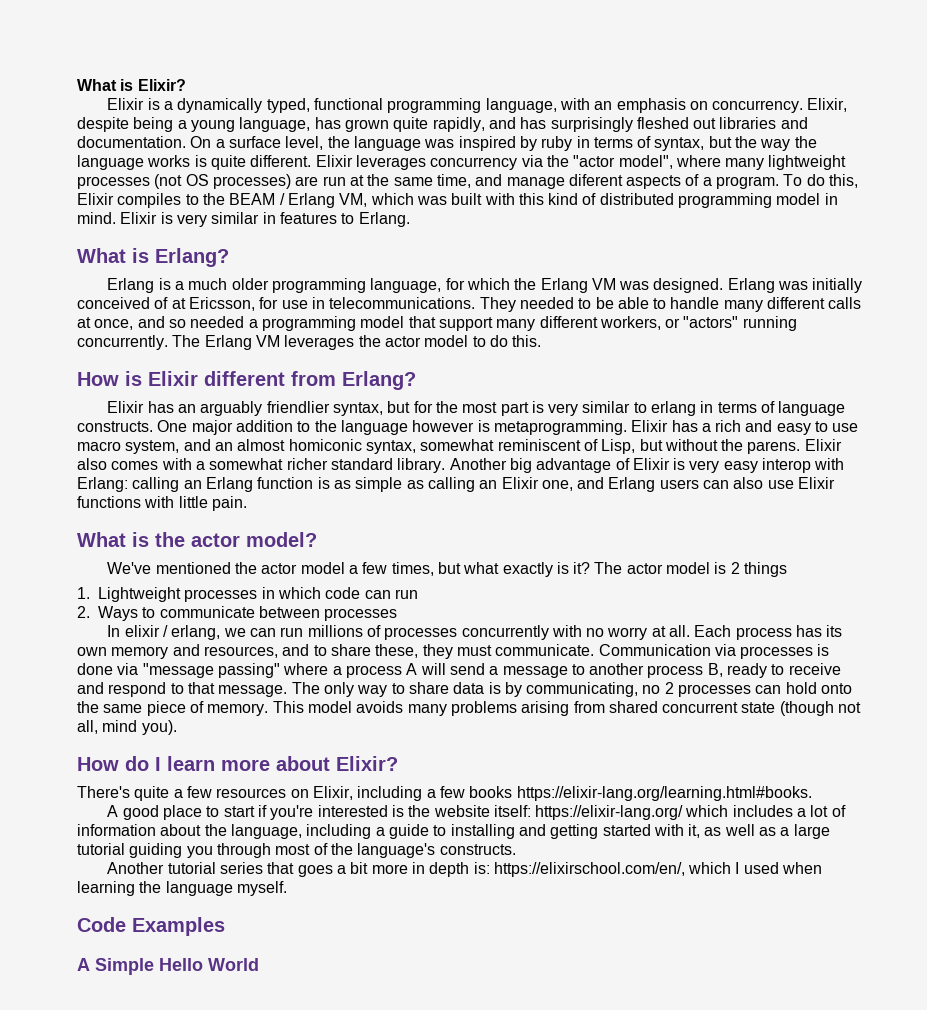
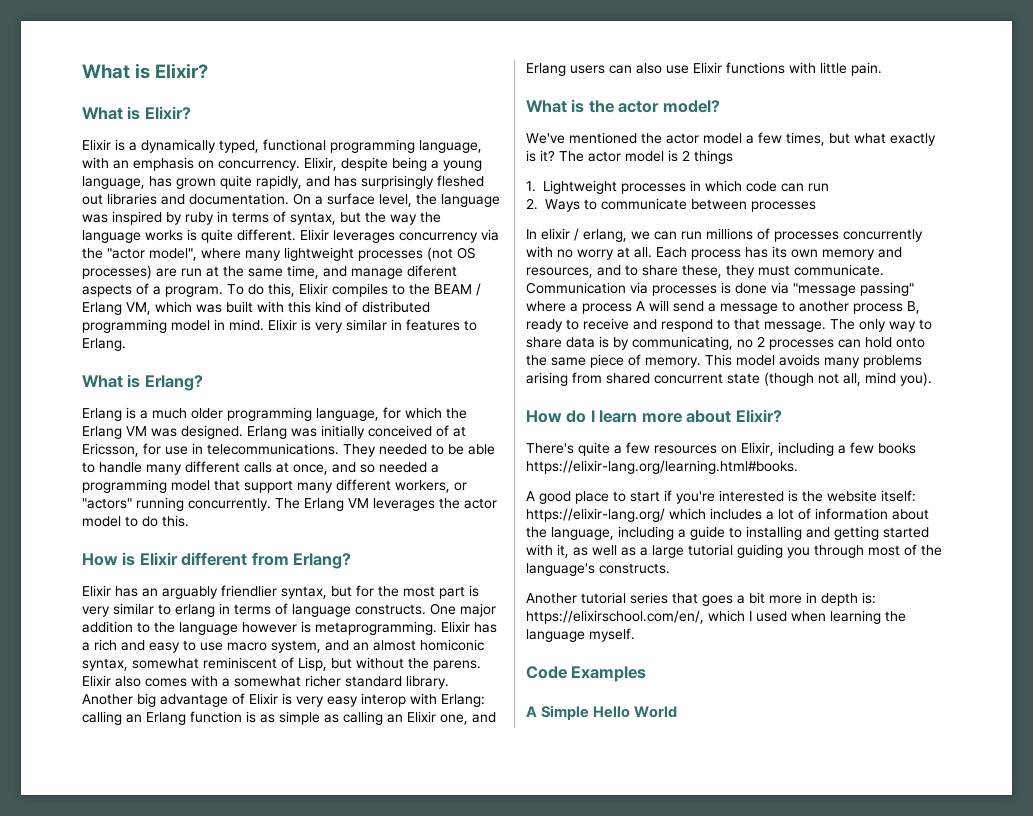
[77,79,186,91] What is Elixir? -> [82,63,209,79] [82,106,191,120] What is Elixir? // What is Elixir?

